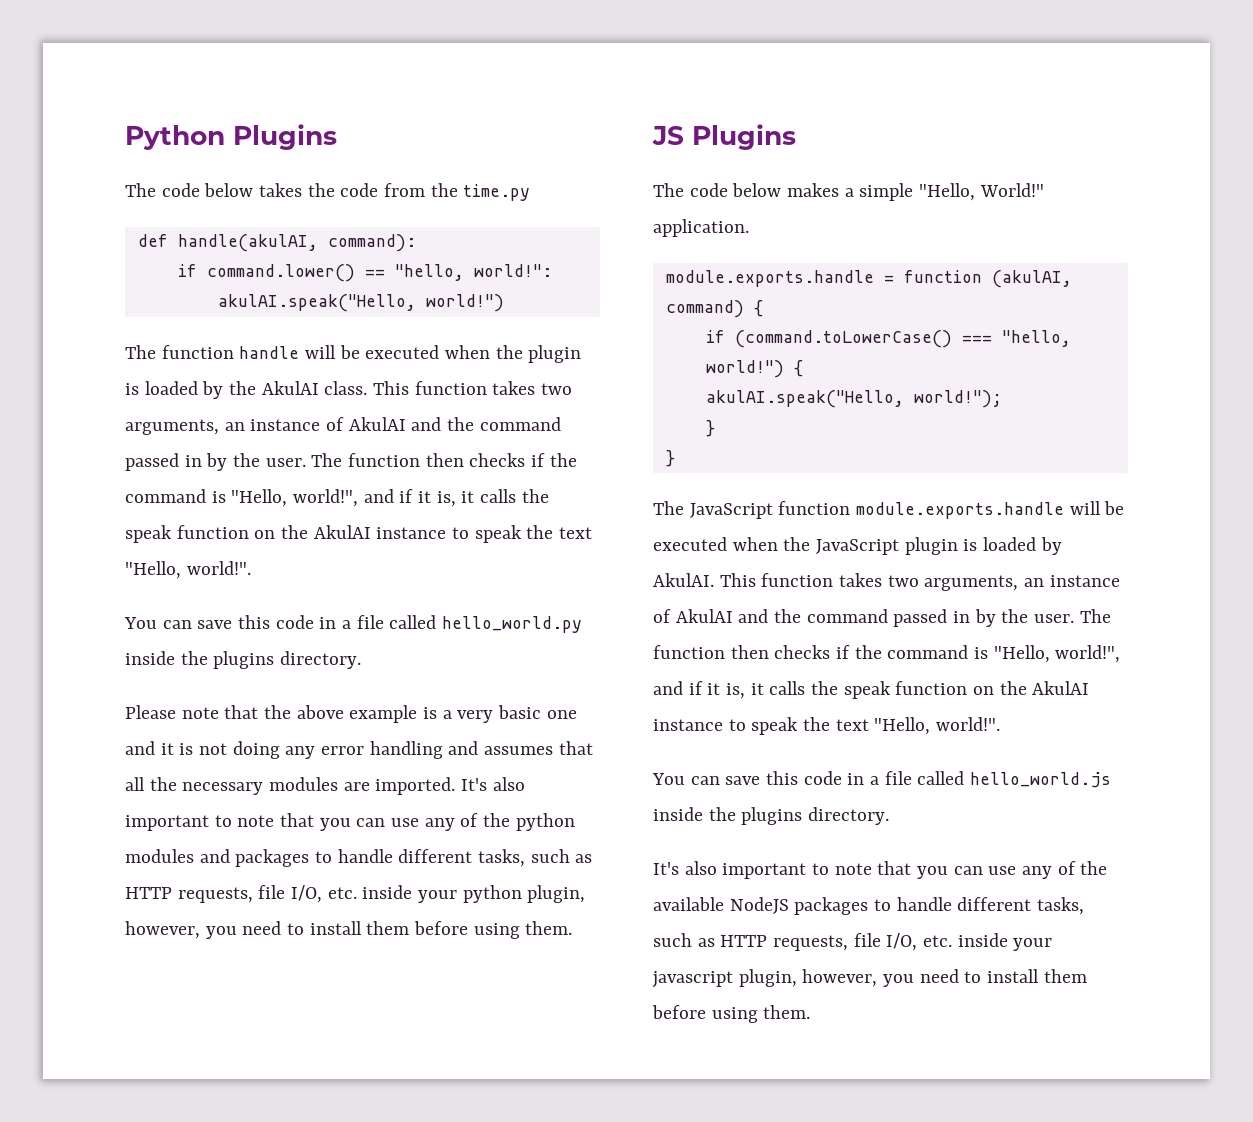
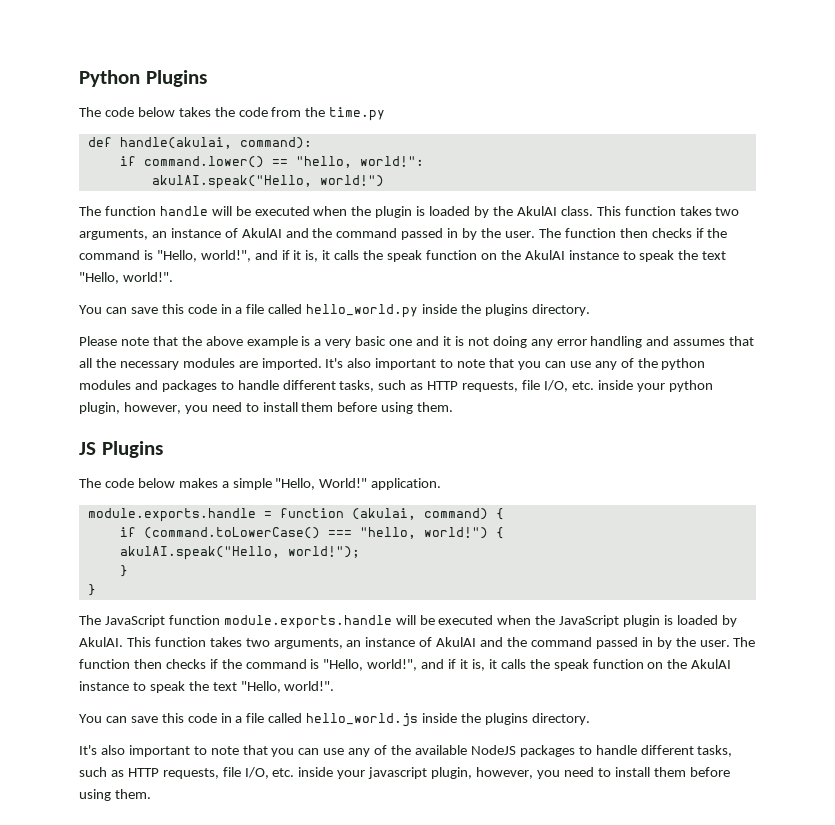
[177,234,318,252] handle(akulAI, -> [119,137,232,149] handle(akulai,
[991,270,1072,288] (akulAI, -> [351,508,416,520] (akulai,

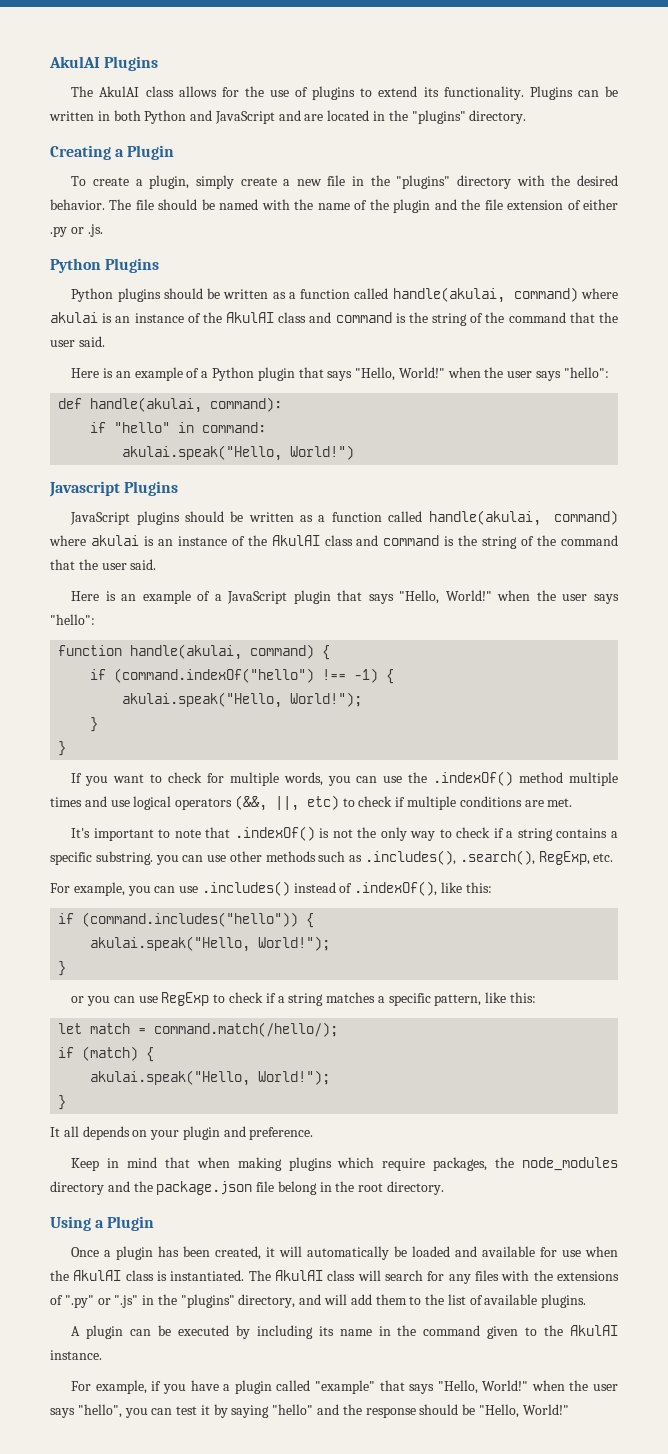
[79,70,207,87] [79,107,386,121] [87,137,312,149] [119,156,424,168] [151,175,384,189] [79,206,740,218] [79,228,728,240] [79,250,727,262] [79,272,173,284] [79,304,590,318] [79,336,755,348] [79,358,706,370] [79,380,713,392] [79,402,454,414] [79,441,163,458] [79,478,442,490] [87,508,416,522] Python Plugins // The code below takes the code from the time.py // def handle(akulai, command): // if command.lower() == "hello, world!": // akulAI.speak("Hello, world!") // The function handle will be executed when the plugin is loaded by the AkulAI class. This function takes two arguments, an instance of AkulAI and the command passed in by the user. The function then checks if the command is "Hello, world!", and if it is, it calls the speak function on the AkulAI instance to speak the text "Hello, world!". // You can save this code in a file called hello_world.py inside the plugins directory. // Please note that the above example is a very basic one and it is not doing any error handling and assumes that all the necessary modules are imported. It's also important to note that you can use any of the python modules and packages to handle different tasks, such as HTTP requests, file I/O, etc. inside your python plugin, however, you need to install them before using them. // JS Plugins // The code below makes a simple "Hello, World!" application. // module.exports.handle = function (akulai, -> [49,56,159,71] [71,86,618,100] [49,110,527,124] [50,145,175,160] [71,175,618,189] [50,199,619,213] [50,224,103,237] [50,258,160,273] [71,287,619,303] [50,312,618,326] [50,336,105,347] [71,367,609,381] [58,397,283,413] [90,422,267,433] [122,445,355,461] [49,481,179,497] [70,510,618,526] [49,535,618,549] [50,559,157,570] [71,590,619,604] [50,614,95,625] [58,644,243,660] AkulAI Plugins // The AkulAI class allows for the use of plugins to extend its functionality. Plugins can be written in both Python and JavaScript and are located in the "plugins" directory. // Creating a Plugin // To create a plugin, simply create a new file in the "plugins" directory with the desired behavior. The file should be named with the name of the plugin and the file extension of either .py or .js. // Python Plugins // Python plugins should be written as a function called handle(akulai, command) where akulai is an instance of the AkulAI class and command is the string of the command that the user said. // Here is an example of a Python plugin that says "Hello, World!" when the user says "hello": // def handle(akulai, command): // if "hello" in command: // akulai.speak("Hello, World!") // Javascript Plugins // JavaScript plugins should be written as a function called handle(akulai, command) where akulai is an instance of the AkulAI class and command is the string of the command that the user said. // Here is an example of a JavaScript plugin that says "Hello, World!" when the user says "hello": // function handle(akulai,
[143,527,504,539] [119,546,360,560] (command.toLowerCase() === "hello, world!") { // akulAI.speak("Hello, world!"); -> [114,668,395,684] [122,692,363,708] (command.indexOf("hello") !== -1) { // akulai.speak("Hello, World!");
[79,615,737,629] [79,637,756,649] [79,659,732,671] [79,681,335,693] [79,713,590,727] [79,745,733,757] [79,767,730,779] [79,789,151,801] The JavaScript function module.exports.handle will be executed when the JavaScript plugin is loaded by AkulAI. This function takes two arguments, an instance of AkulAI and the command passed in by the user. The function then checks if the command is "Hello, world!", and if it is, it calls the speak function on the AkulAI instance to speak the text "Hello, world!". // You can save this code in a file called hello_world.js inside the plugins directory. // It's also important to note that you can use any of the available NodeJS packages to handle different tasks, such as HTTP requests, file I/O, etc. inside your javascript plugin, however, you need to install them before using them. -> [71,771,618,786] [50,795,573,811] [71,826,618,841] [50,850,614,865] [50,881,492,896] [58,912,315,928] [90,936,331,952] [58,961,67,976] [71,992,537,1006] [58,1022,339,1037] [58,1046,155,1062] [90,1070,331,1086] [58,1095,67,1110] [50,1126,314,1140] [71,1157,618,1171] [50,1181,445,1195] [50,1216,155,1231] [71,1246,618,1260] [50,1270,619,1284] [50,1294,587,1308] [71,1325,618,1339] [50,1350,102,1360] [71,1380,619,1394] [50,1404,569,1418] If you want to check for multiple words, you can use the .indexOf() method multiple times and use logical operators (&&, ||, etc) to check if multiple conditions are met. // It's important to note that .indexOf() is not the only way to check if a string contains a specific substring. you can use other methods such as .includes(), .search(), RegExp, etc. // For example, you can use .includes() instead of .indexOf(), like this: // if (command.includes("hello")) { // akulai.speak("Hello, World!"); // } // or you can use RegExp to check if a string matches a specific pattern, like this: // let match = command.match(/hello/); // if (match) { // akulai.speak("Hello, World!"); // } // It all depends on your plugin and preference. // Keep in mind that when making plugins which require packages, the node_modules directory and the package.json file belong in the root directory. // Using a Plugin // Once a plugin has been created, it will automatically be loaded and available for use when the AkulAI class is instantiated. The AkulAI class will search for any files with the extensions of ".py" or ".js" in the "plugins" directory, and will add them to the list of available plugins. // A plugin can be executed by including its name in the command given to the AkulAI instance. // For example, if you have a plugin called "example" that says "Hello, World!" when the user says "hello", you can test it by saying "hello" and the response should be "Hello, World!"

